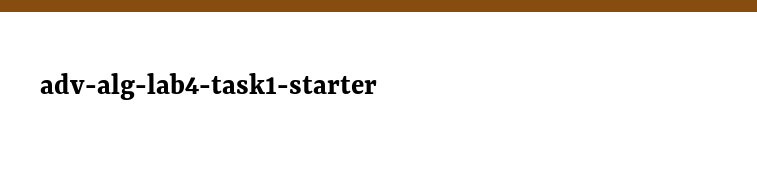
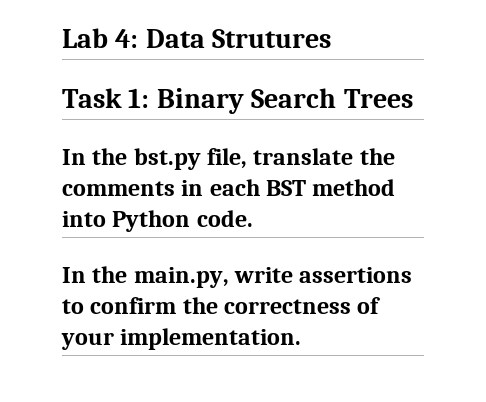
[40,73,377,100] adv-alg-lab4-task1-starter -> [62,28,332,48] [62,88,413,114] [62,148,395,170] [62,179,396,196] [62,210,253,232] [62,266,413,288] [62,297,381,314] [61,328,302,350] Lab 4: Data Strutures // Task 1: Binary Search Trees // In the bst.py file, translate the comments in each BST method into Python code. // In the main.py, write assertions to confirm the correctness of your implementation.

